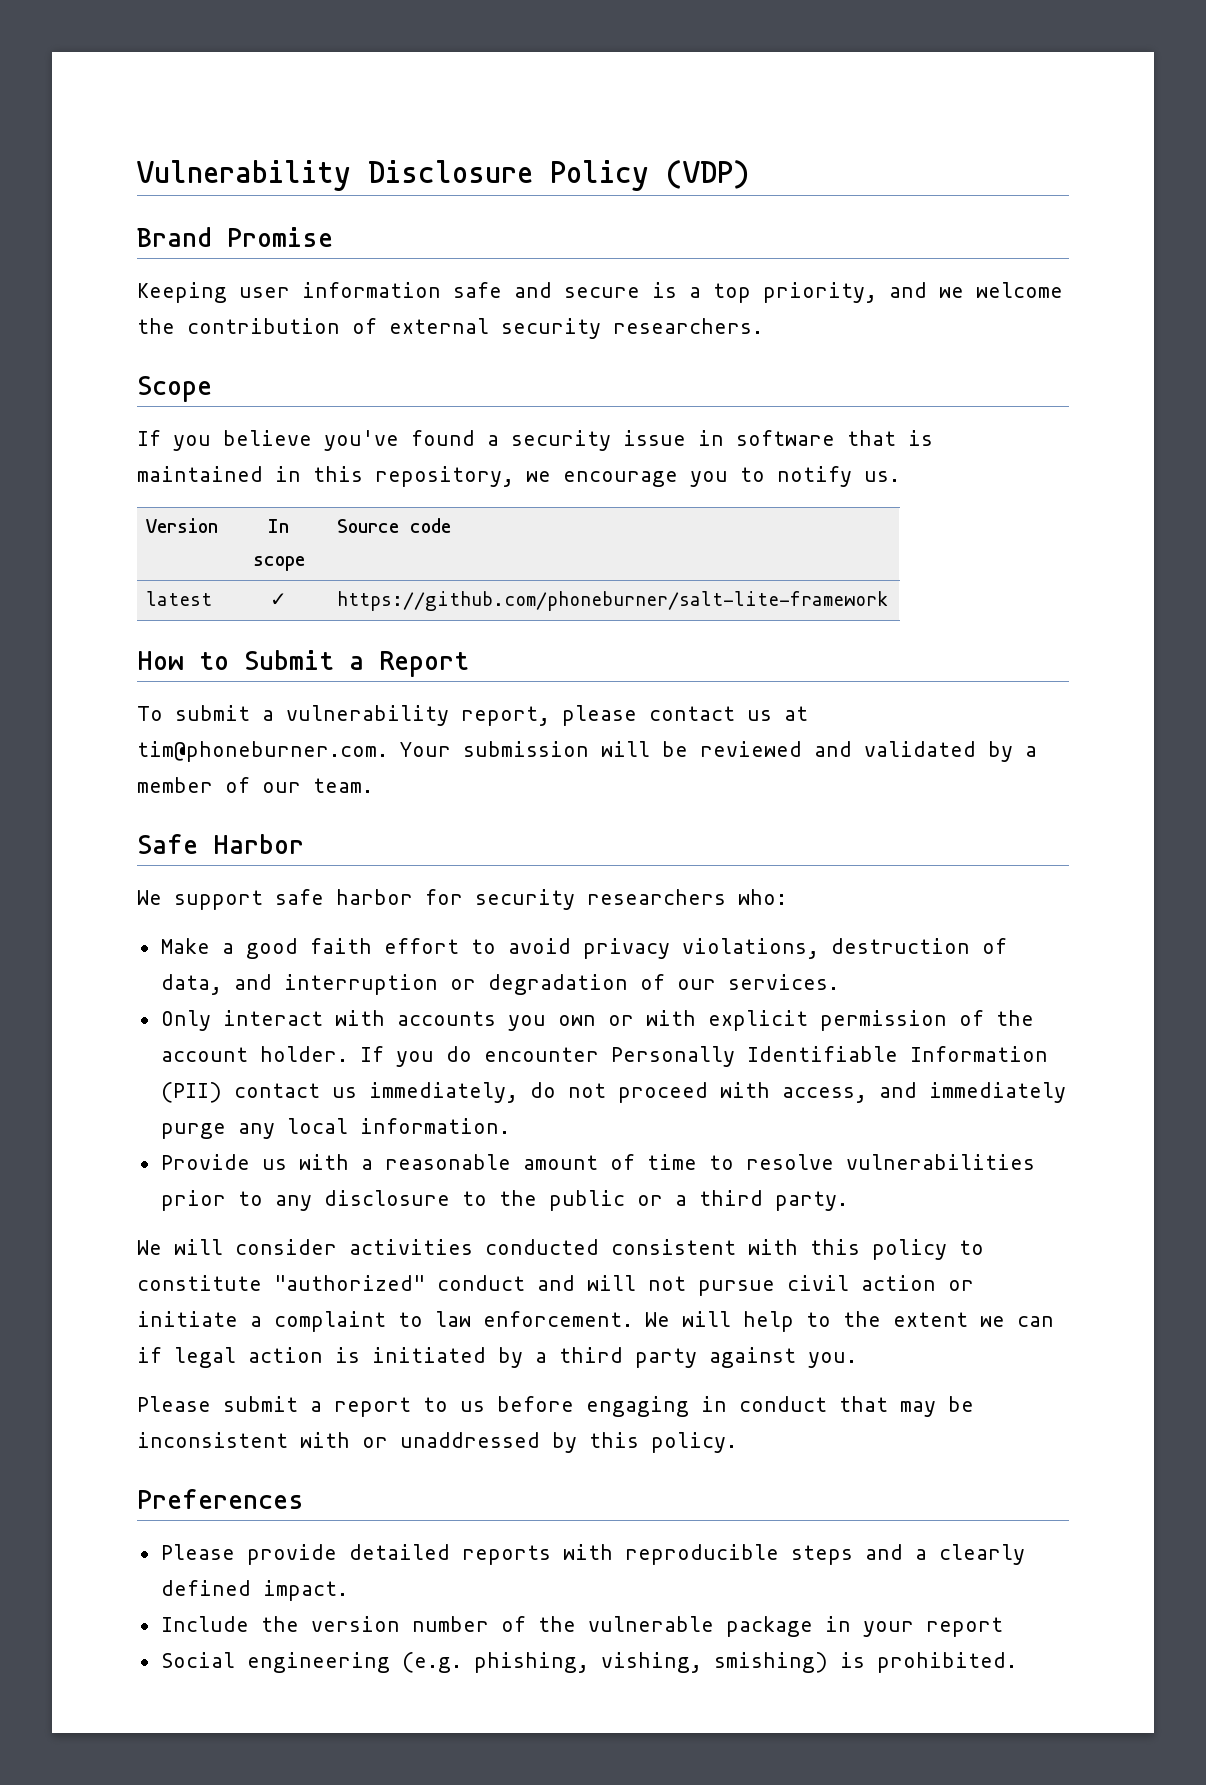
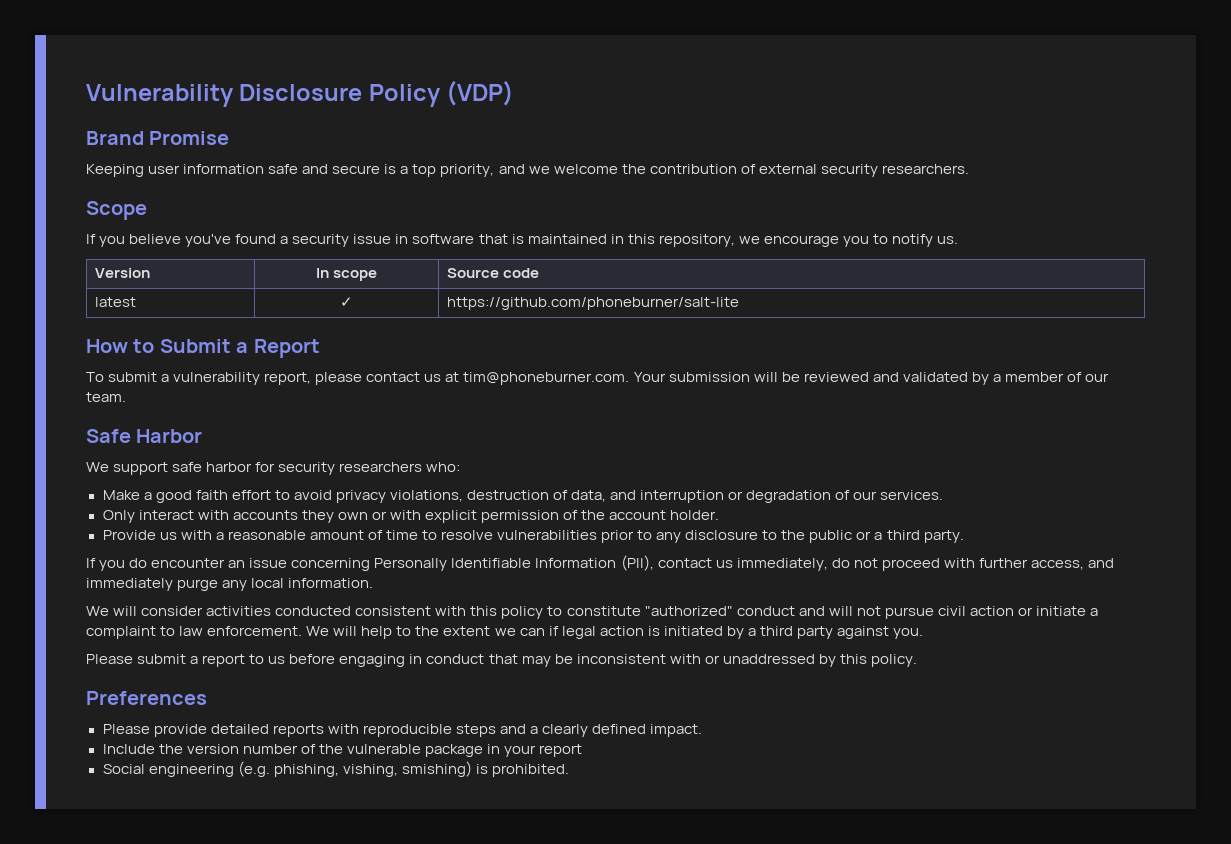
[337,591,889,611] https://github.com/phoneburner/salt-lite-framework -> [447,297,740,310] https://github.com/phoneburner/salt-lite
[507,1015,546,1031] you -> [301,510,334,523] they
[359,1046,1048,1067] [160,1082,1066,1103] [160,1118,510,1139] If you do encounter Personally Identifiable Information (PII) contact us immediately, do not proceed with access, and immediately purge any local information. -> (720, 515) none
(848, 1201) none -> [86,555,1114,571] [86,578,374,591] // If you do encounter an issue concerning Personally Identifiable Information (PII), contact us immediately, do not proceed with further access, and immediately purge any local information.

